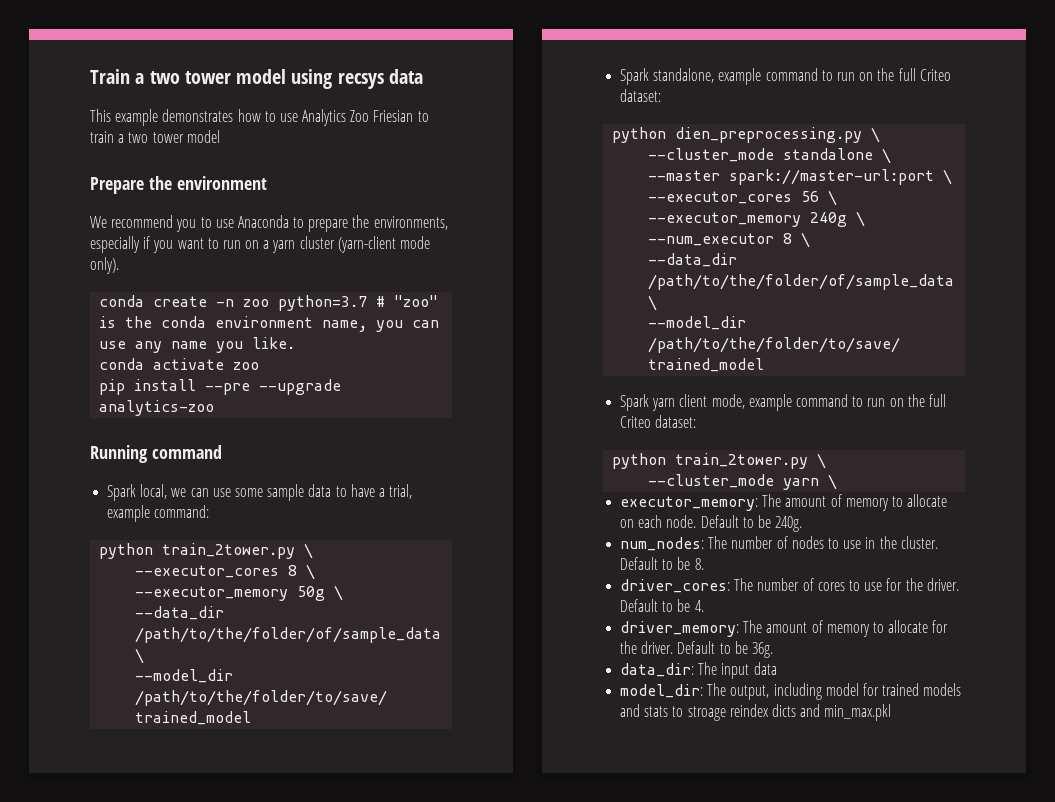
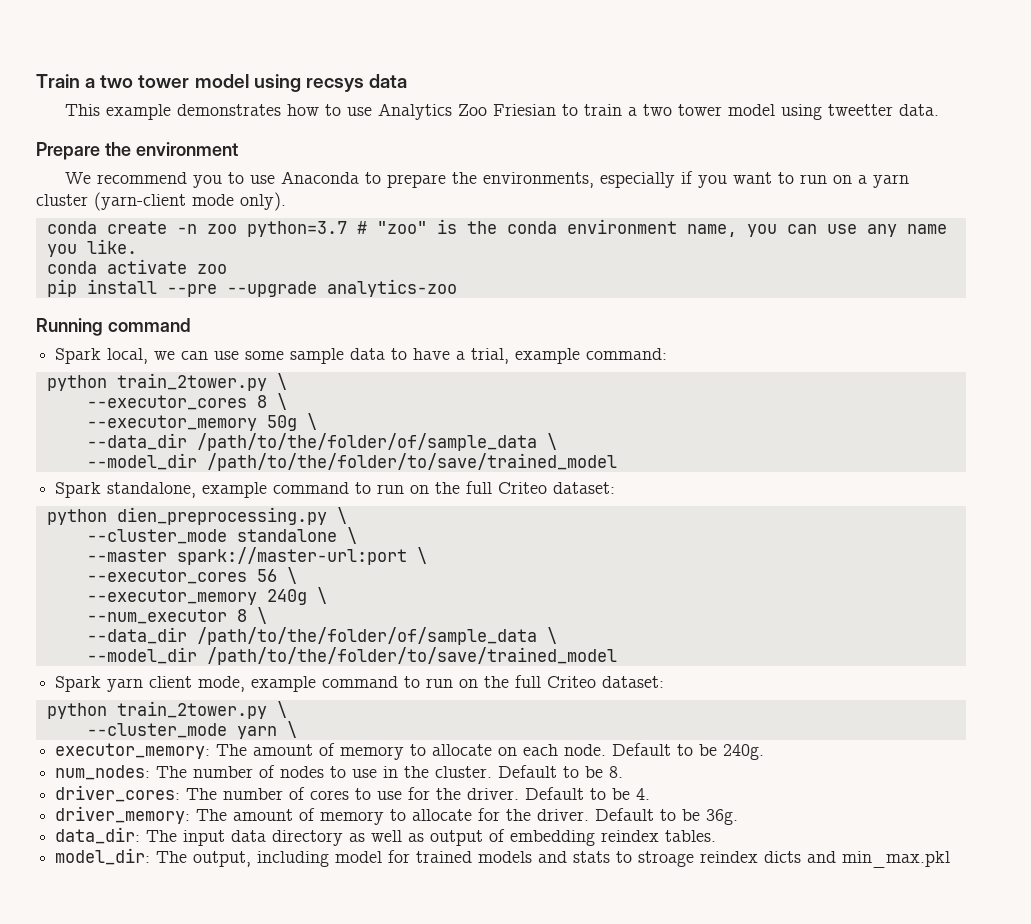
(220, 136) none -> [780,104,939,120] using tweetter data.
(777, 668) none -> [272,829,717,846] directory as well as output of embedding reindex tables.

